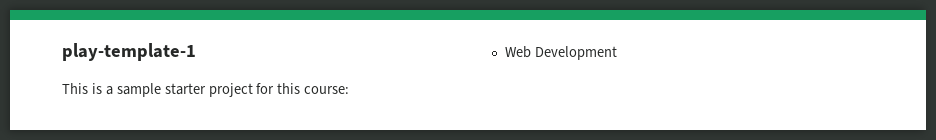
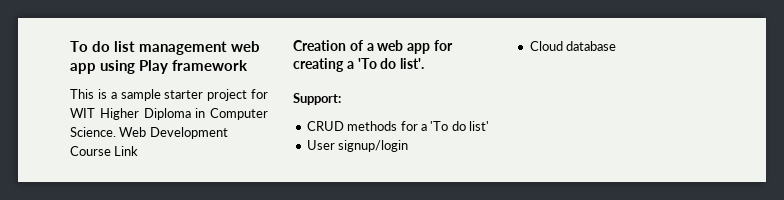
[62,43,196,61] play-template-1 -> [70,41,260,55] [70,60,248,74] To do list management web app using Play framework
[277,83,350,94] [504,46,617,60] this course: // Web Development -> [70,108,268,120] [70,127,228,139] [70,146,139,156] [293,40,453,54] [293,58,425,72] [293,93,341,105] [306,121,489,131] [306,140,409,152] [529,41,617,51] WIT Higher Diploma in Computer Science. Web Development Course Link // Creation of a web app for creating a 'To do list'. // Support: // CRUD methods for a 'To do list' // User signup/login // Cloud database

